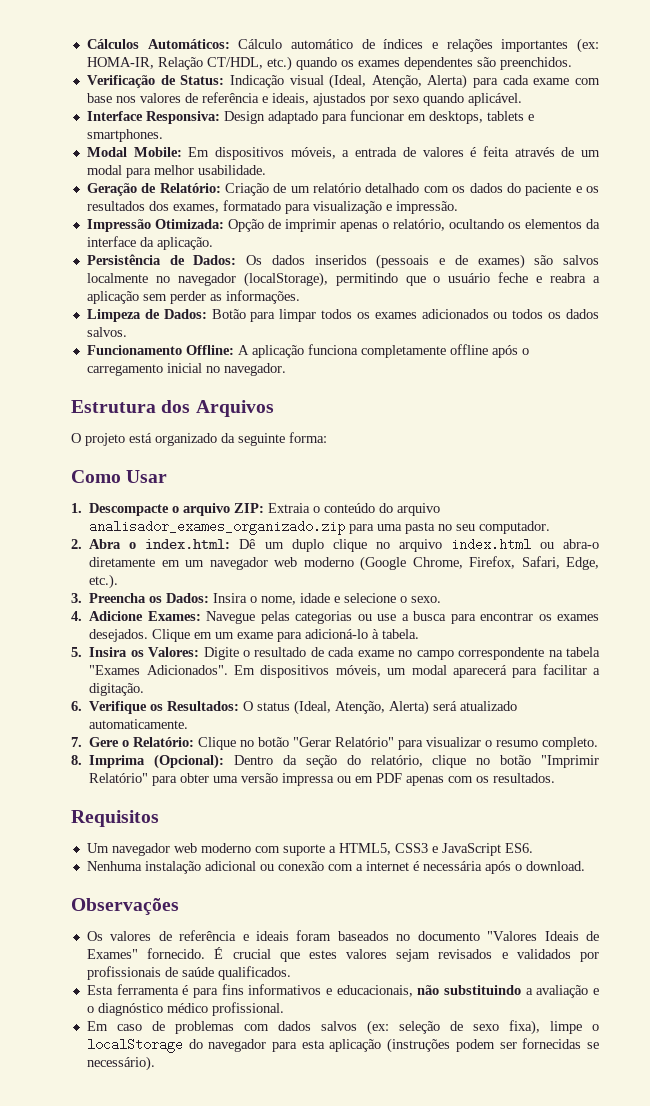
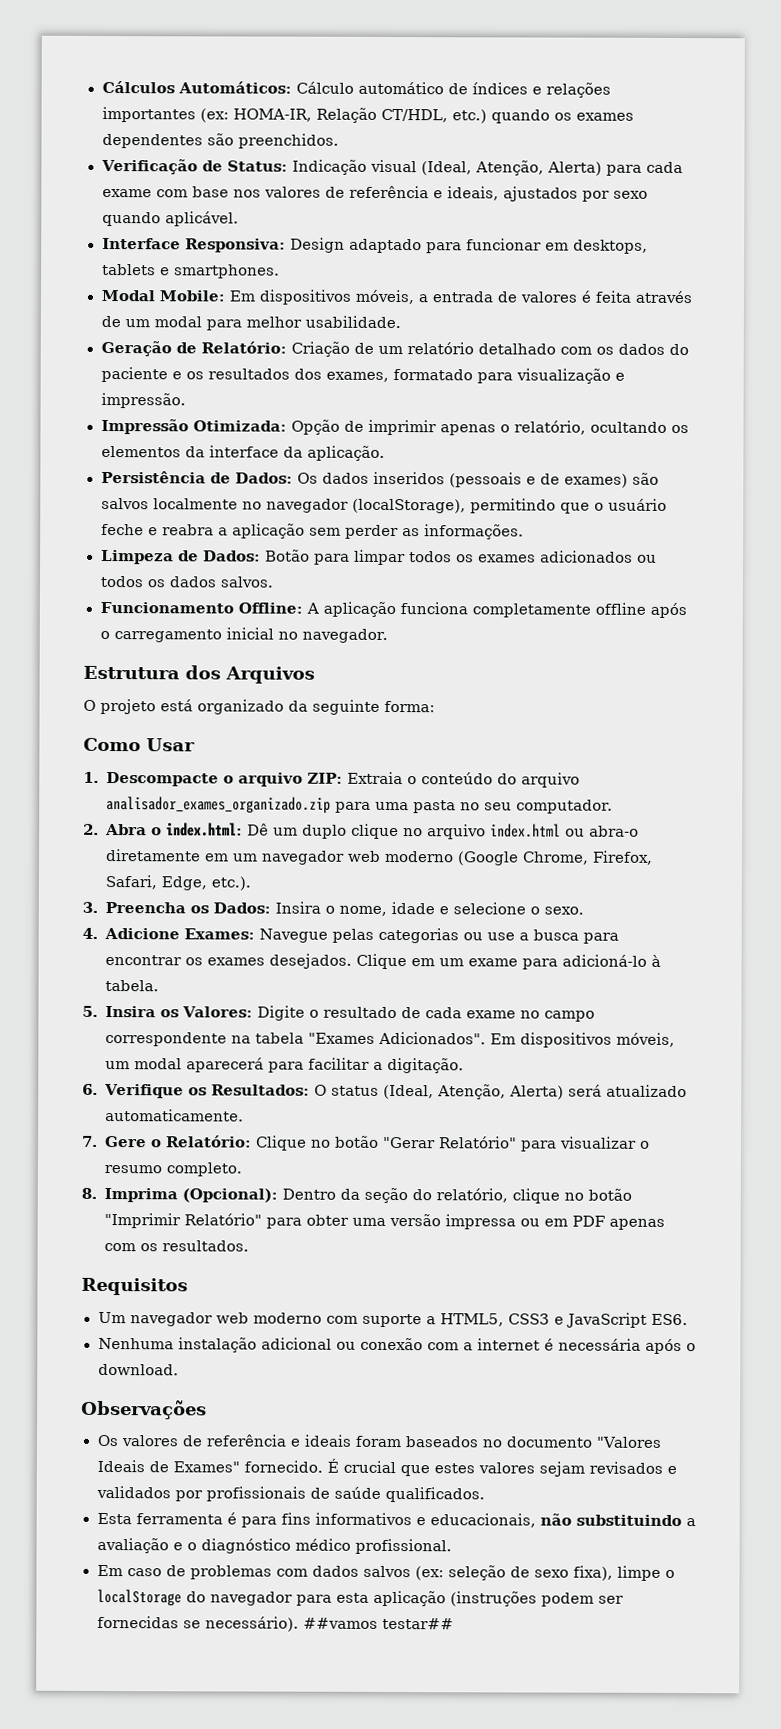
(155, 1063) none -> [302,1617,454,1630] ##vamos testar##

